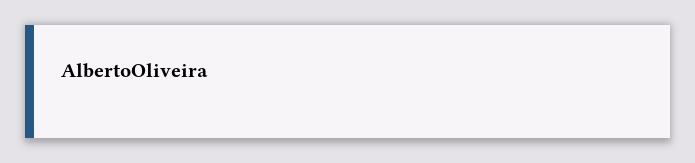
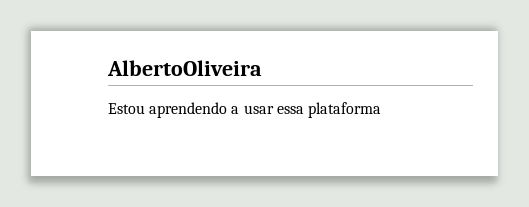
(208, 70) none -> [108,102,381,118] // Estou aprendendo a usar essa plataforma

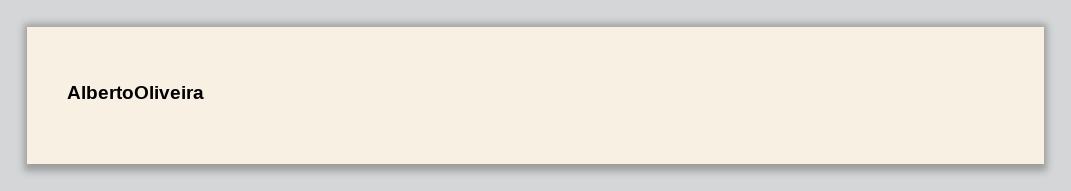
[108,102,381,118] // Estou aprendendo a usar essa plataforma -> (204, 92) none

